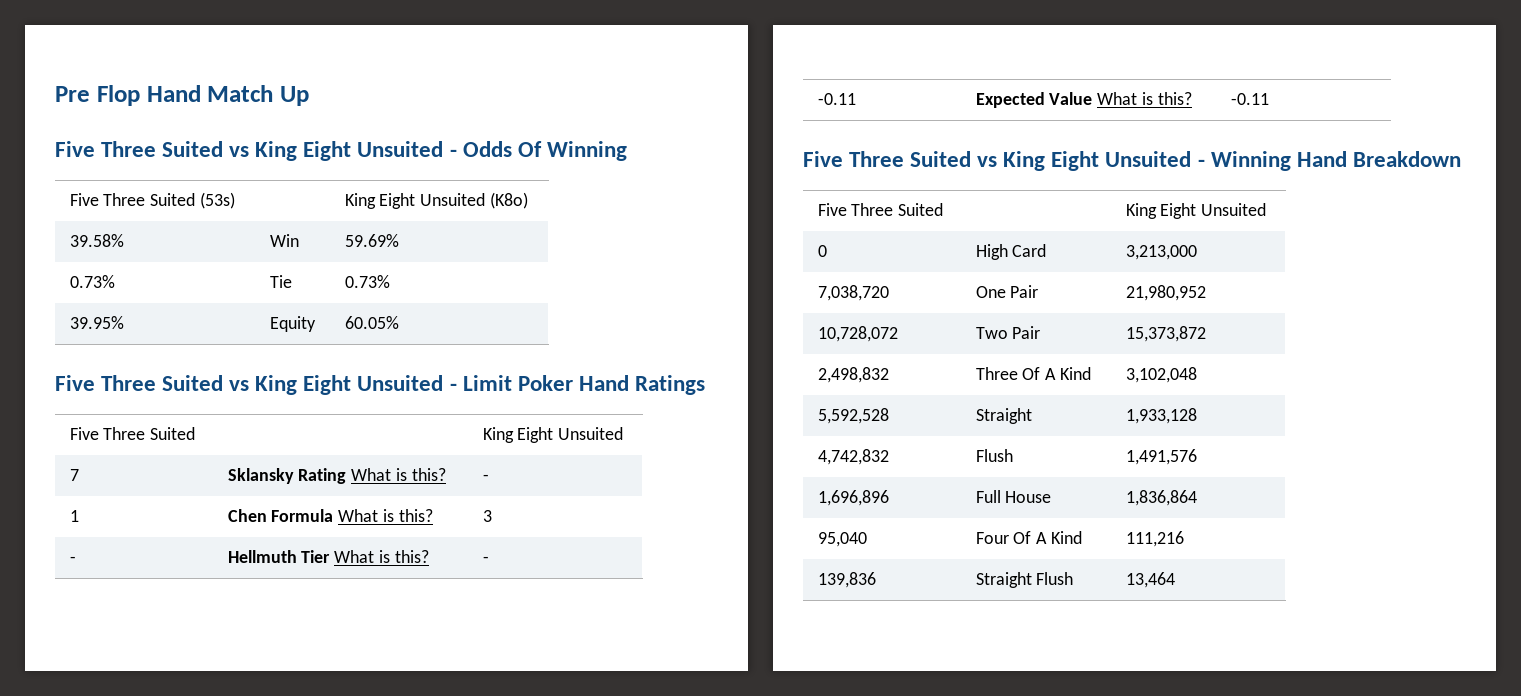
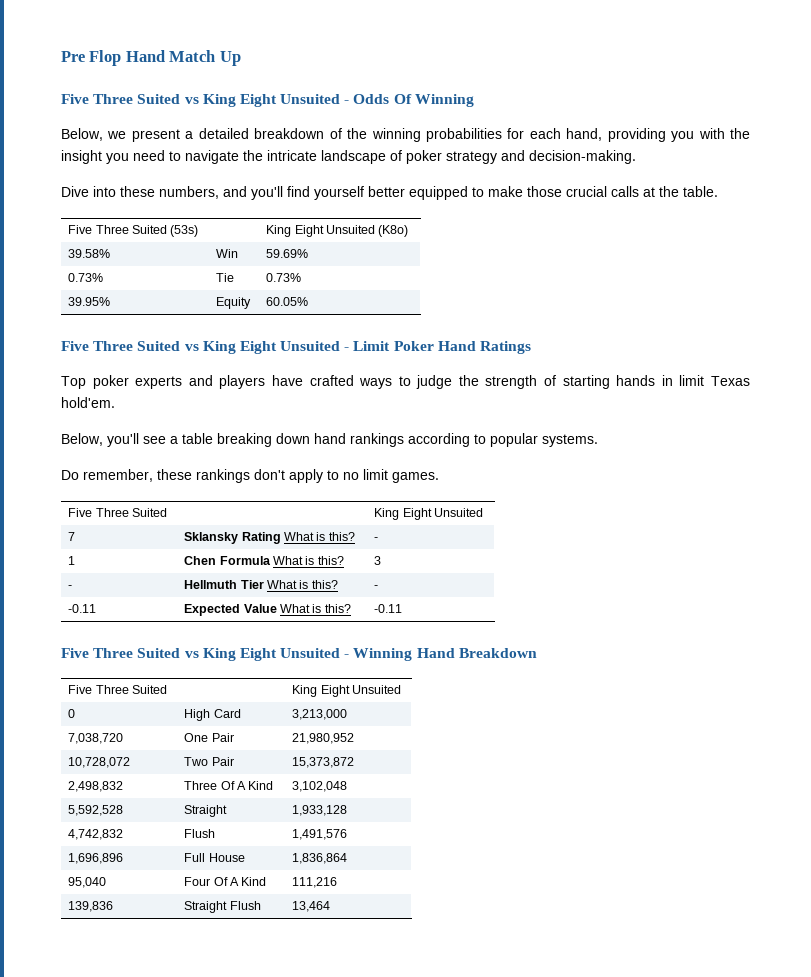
(627, 151) none -> [61,128,750,142] [61,150,636,164] [61,186,718,200] // Below, we present a detailed breakdown of the winning probabilities for each hand, providing you with the insight you need to navigate the intricate landscape of poker strategy and decision-making. // Dive into these numbers, and you'll find yourself better equipped to make those crucial calls at the table.
(705, 385) none -> [61,375,750,389] [61,397,115,408] [61,433,598,447] [61,469,439,483] // Top poker experts and players have crafted ways to judge the strength of starting hands in limit Texas hold'em. // Below, you'll see a table breaking down hand rankings according to popular systems. // Do remember, these rankings don't apply to no limit games.

